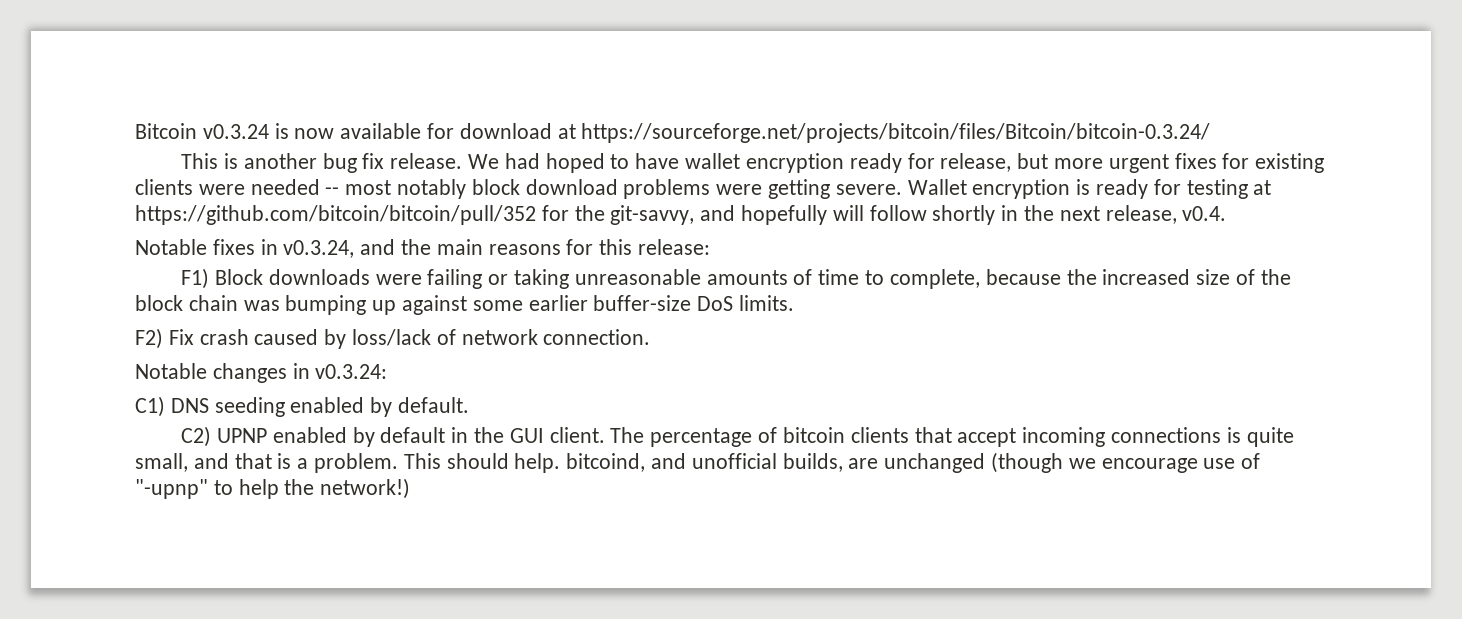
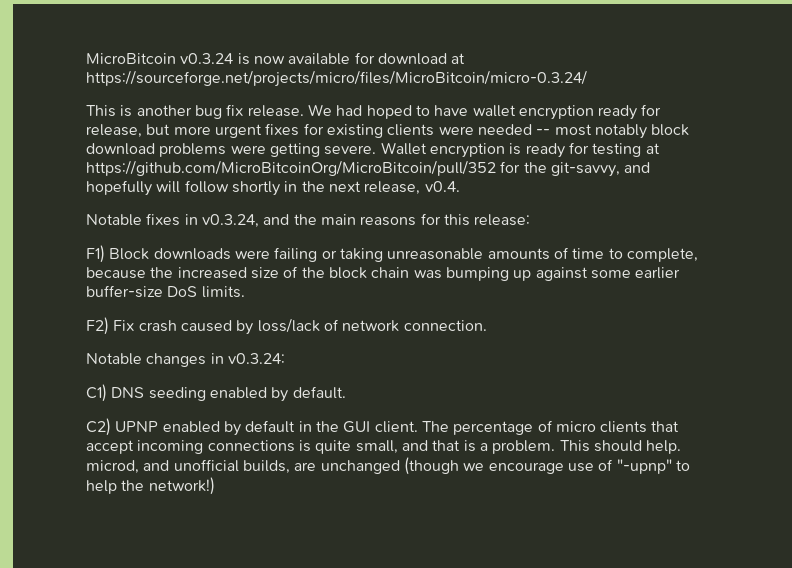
[135,123,197,139] Bitcoin -> [86,53,176,64] MicroBitcoin
[581,123,1211,143] https://sourceforge.net/projects/bitcoin/files/Bitcoin/bitcoin-0.3.24/ -> [86,70,587,87] https://sourceforge.net/projects/micro/files/MicroBitcoin/micro-0.3.24/
[135,205,536,225] https://github.com/bitcoin/bitcoin/pull/352 -> [86,160,496,176] https://github.com/MicroBitcoinOrg/MicroBitcoin/pull/352
[782,427,845,443] bitcoin -> [555,421,596,432] micro
[566,453,646,472] bitcoind, -> [86,460,139,474] microd,

